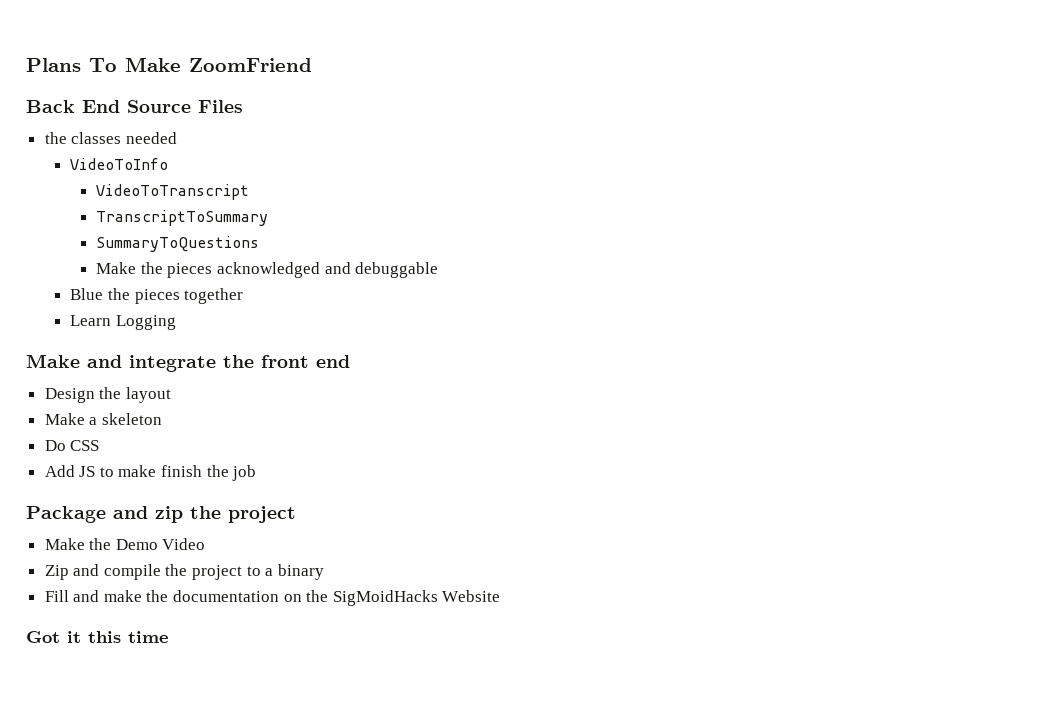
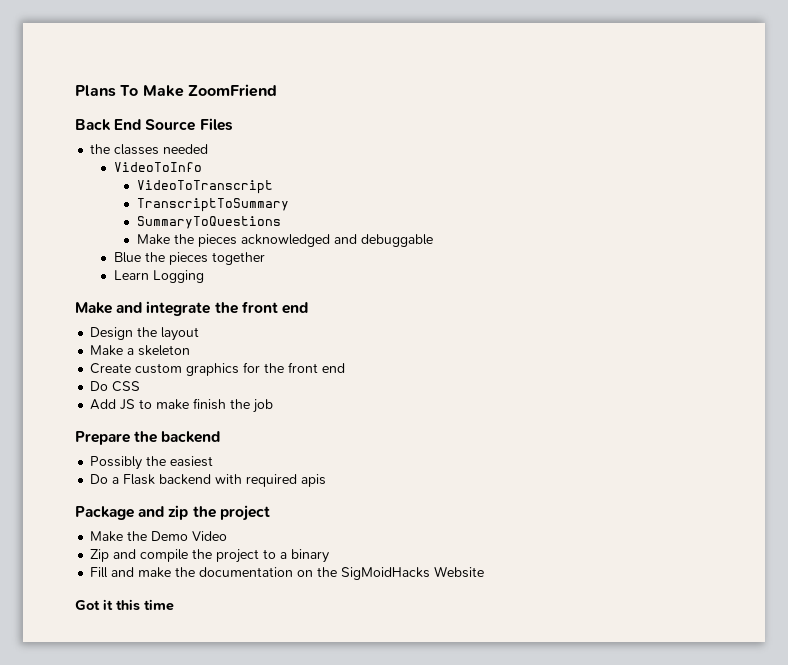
(162, 419) none -> [90,362,346,376] // Create custom graphics for the front end
(257, 473) none -> [75,431,221,445] [90,456,214,470] [90,474,327,487] // Prepare the backend // Possibly the easiest // Do a Flask backend with required apis

